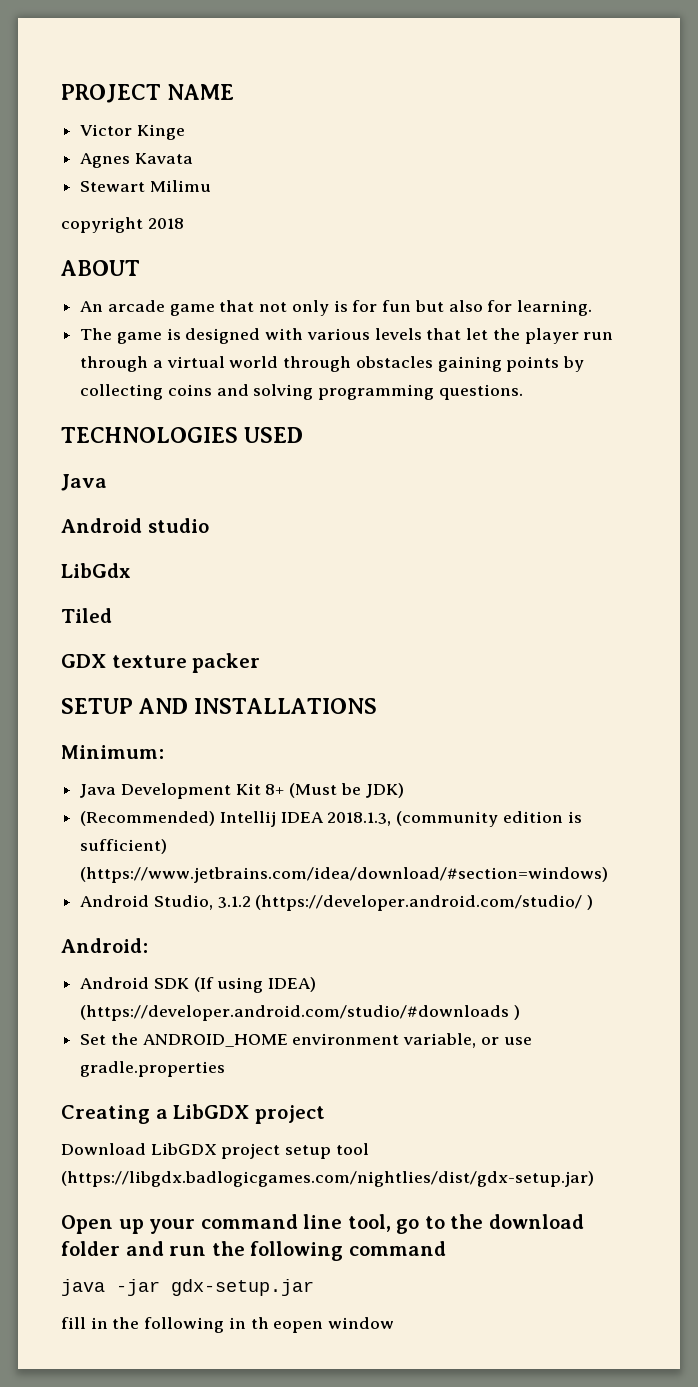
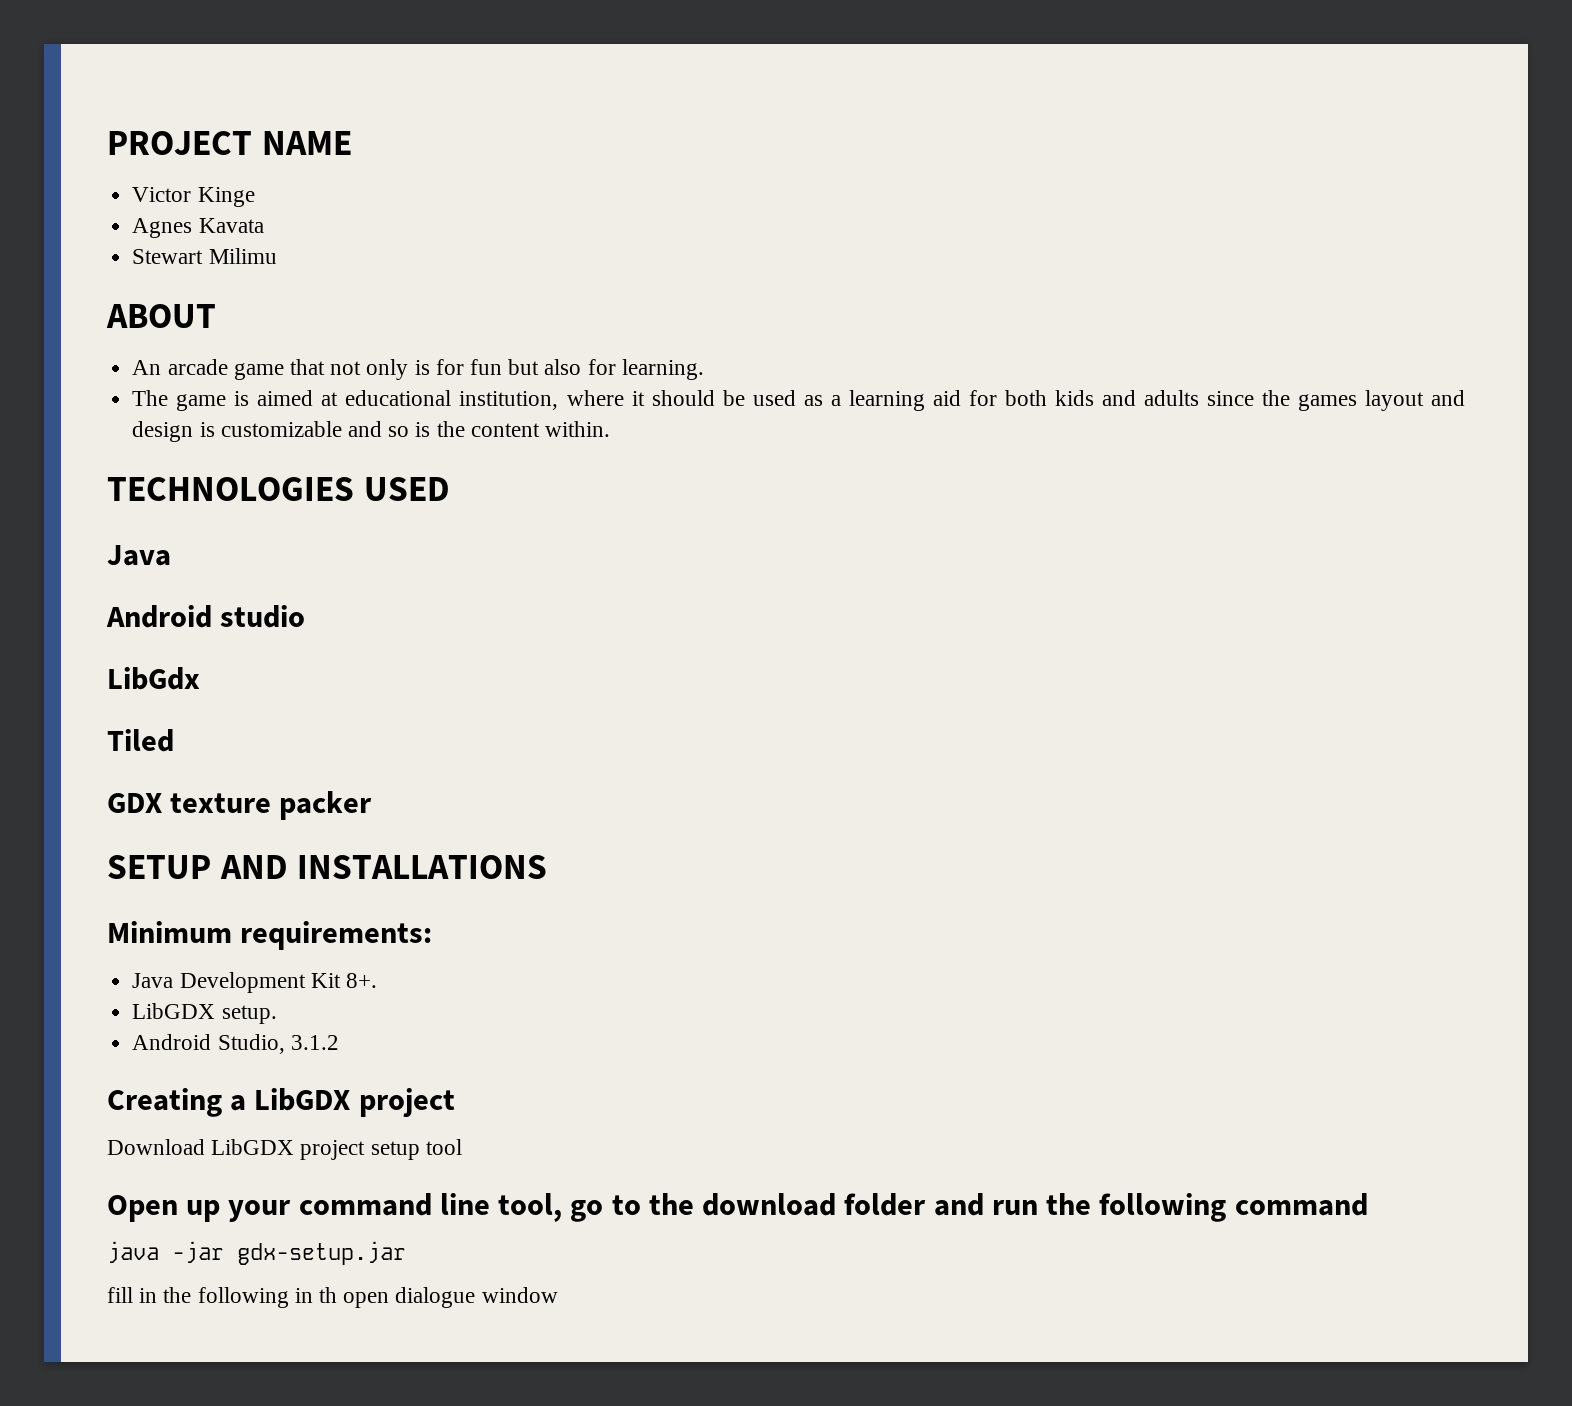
[61,217,184,233] // copyright 2018 -> (277, 256) none
[185,328,614,344] [80,356,585,372] [80,384,523,400] designed with various levels that let the player run through a virtual world through obstacles gaining points by collecting coins and solving programming questions. -> [257,390,1466,411] [132,421,610,442] aimed at educational institution, where it should be used as a learning aid for both kids and adults since the games layout and design is customizable and so is the content within.
[61,745,164,759] Minimum: -> [107,921,433,950] Minimum requirements:
[265,783,404,798] [80,811,582,827] [80,839,168,854] [80,867,609,883] [80,895,594,911] [61,938,148,953] [80,977,317,993] [80,1005,520,1021] [80,1033,532,1048] [80,1061,226,1077] 8+ (Must be JDK) // (Recommended) Intellij IDEA 2018.1.3, (community edition is sufficient) (https://www.jetbrains.com/idea/download/#section=windows) // Android Studio, 3.1.2 (https://developer.android.com/studio/ ) // Android: // Android SDK (If using IDEA) (https://developer.android.com/studio/#downloads ) // Set the ANDROID_HOME environment variable, or use gradle.properties -> [345,973,377,988] [132,1003,277,1024] [132,1034,339,1054] 8+. // LibGDX setup. // Android Studio, 3.1.2
[61,1171,594,1187] (https://libgdx.badlogicgames.com/nightlies/dist/gdx-setup.jar) -> (462, 1147) none
[273,1321,324,1333] eopen -> [343,1287,476,1308] open dialogue

